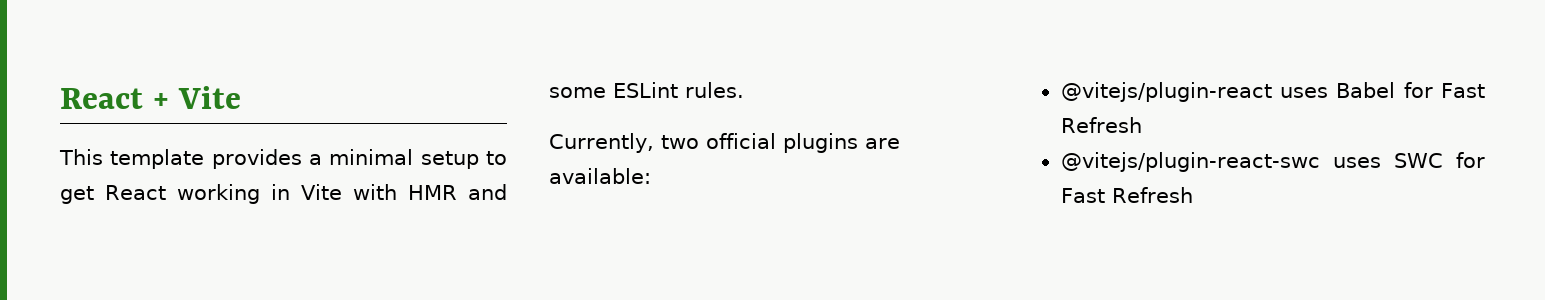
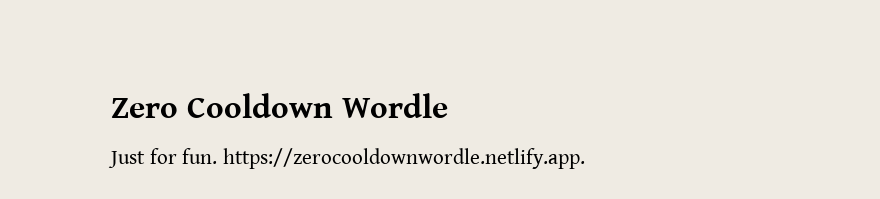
[60,86,241,109] [59,149,507,169] [60,184,508,204] [549,82,744,98] [549,133,900,153] [549,168,651,184] [1060,82,1486,102] [1060,117,1142,133] [1060,152,1485,172] [1060,187,1193,203] React + Vite // This template provides a minimal setup to get React working in Vite with HMR and some ESLint rules. // Currently, two official plugins are available: // @vitejs/plugin-react uses Babel for Fast Refresh // @vitejs/plugin-react-swc uses SWC for Fast Refresh -> [111,93,448,118] [108,148,586,169] Zero Cooldown Wordle // Just for fun. https://zerocooldownwordle.netlify.app.

